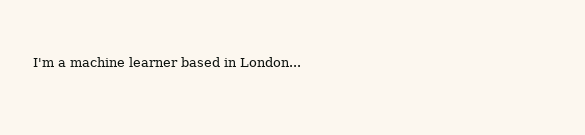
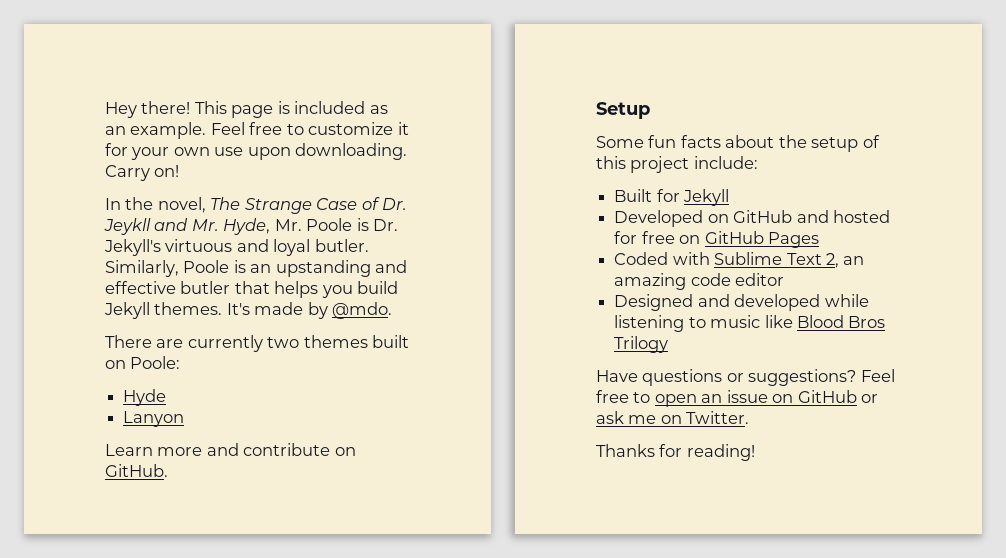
[33,57,301,67] I'm a machine learner based in London... -> [105,101,388,118] [105,122,409,139] [105,143,408,160] [105,165,180,181] [105,197,408,214] [104,218,399,235] [104,239,369,256] [105,260,408,277] [105,281,399,298] [104,302,393,319] [105,335,410,352] [105,356,181,369] [123,389,167,406] [123,411,185,427] [105,443,356,456] [105,464,168,477] [596,102,650,119] [596,135,880,152] [596,156,758,173] [614,189,730,206] [614,210,890,227] [614,231,819,248] [614,252,865,268] [614,273,785,290] [614,294,869,311] [614,315,886,332] [614,336,669,353] [596,369,895,386] [596,390,879,407] [596,411,750,424] [596,444,755,461] Hey there! This page is included as an example. Feel free to customize it for your own use upon downloading. Carry on! // In the novel, The Strange Case of Dr. Jeykll and Mr. Hyde, Mr. Poole is Dr. Jekyll's virtuous and loyal butler. Similarly, Poole is an upstanding and effective butler that helps you build Jekyll themes. It's made by @mdo. // There are currently two themes built on Poole: // Hyde // Lanyon // Learn more and contribute on GitHub. // Setup // Some fun facts about the setup of this project include: // Built for Jekyll // Developed on GitHub and hosted for free on GitHub Pages // Coded with Sublime Text 2, an amazing code editor // Designed and developed while listening to music like Blood Bros Trilogy // Have questions or suggestions? Feel free to open an issue on GitHub or ask me on Twitter. // Thanks for reading!

